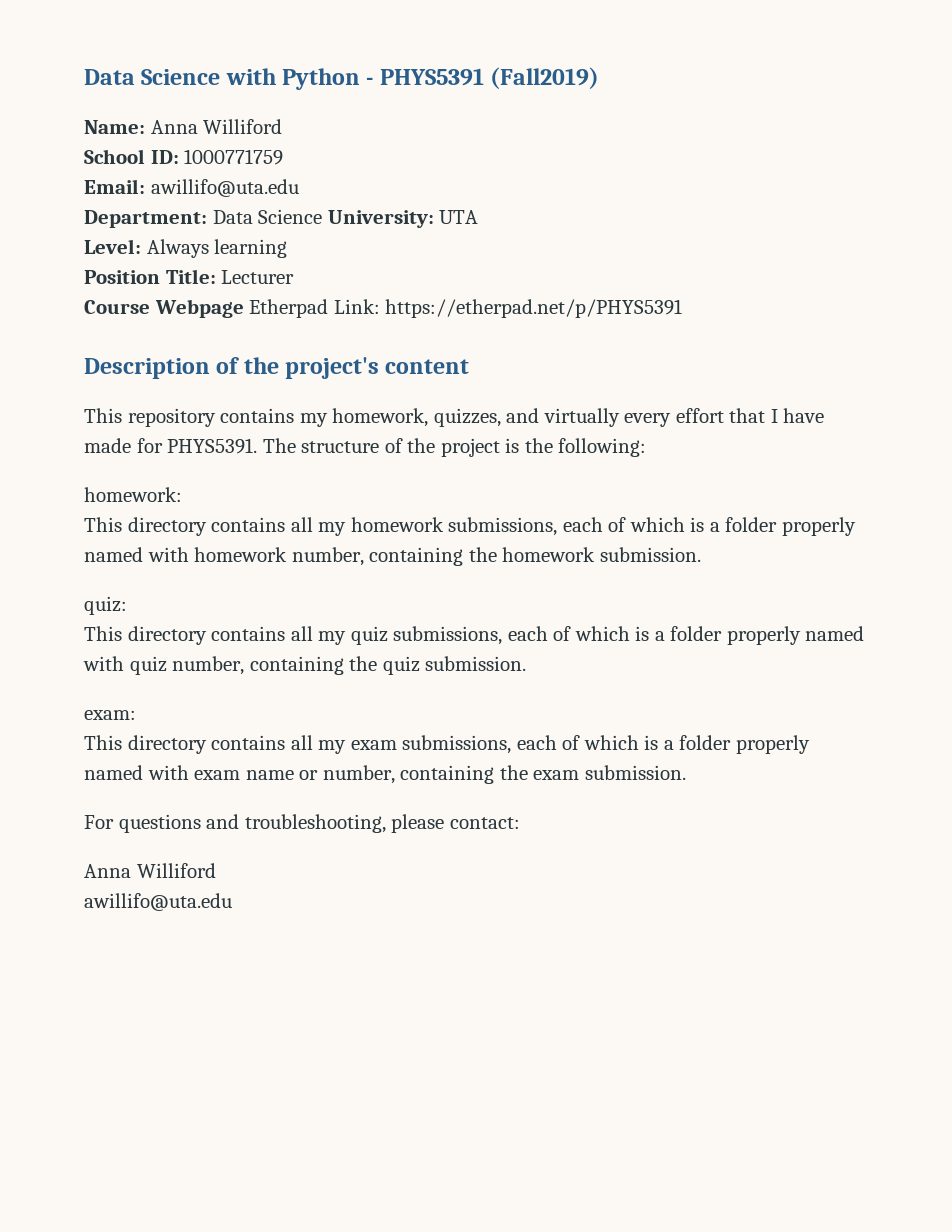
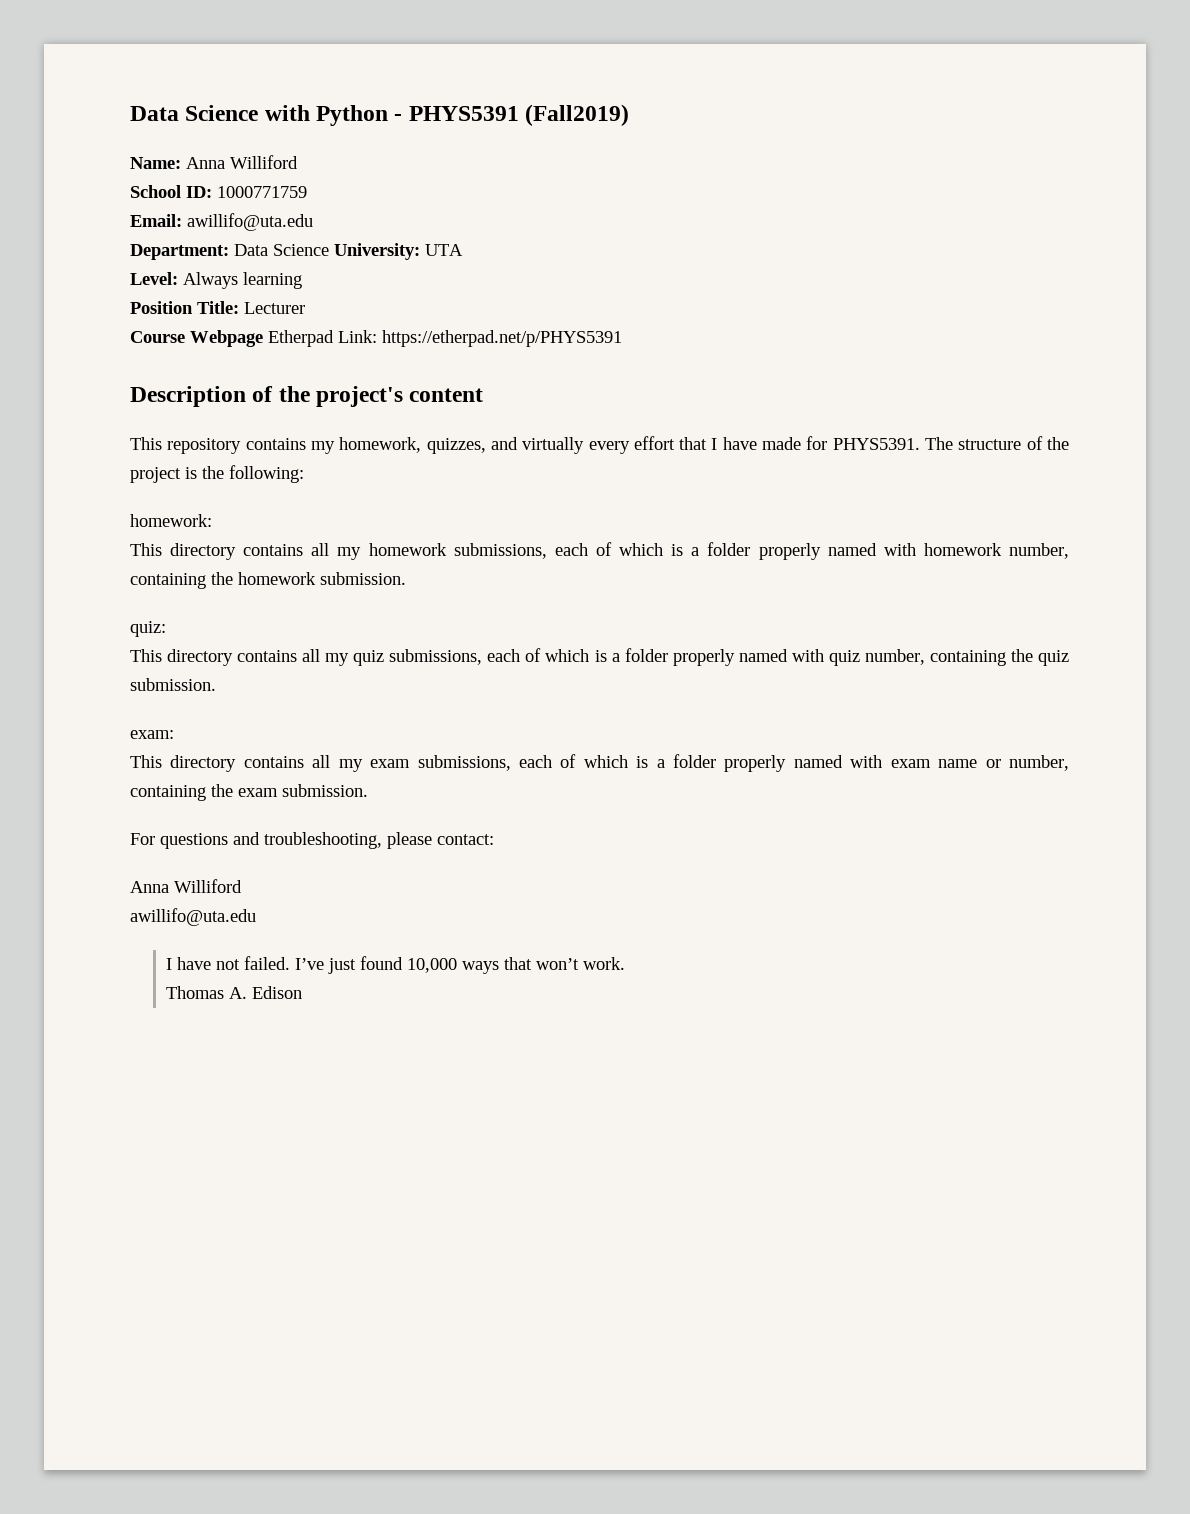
(232, 902) none -> [166,956,626,974] [166,986,303,999] // I have not failed. I’ve just found 10,000 ways that won’t work. // Thomas A. Edison

